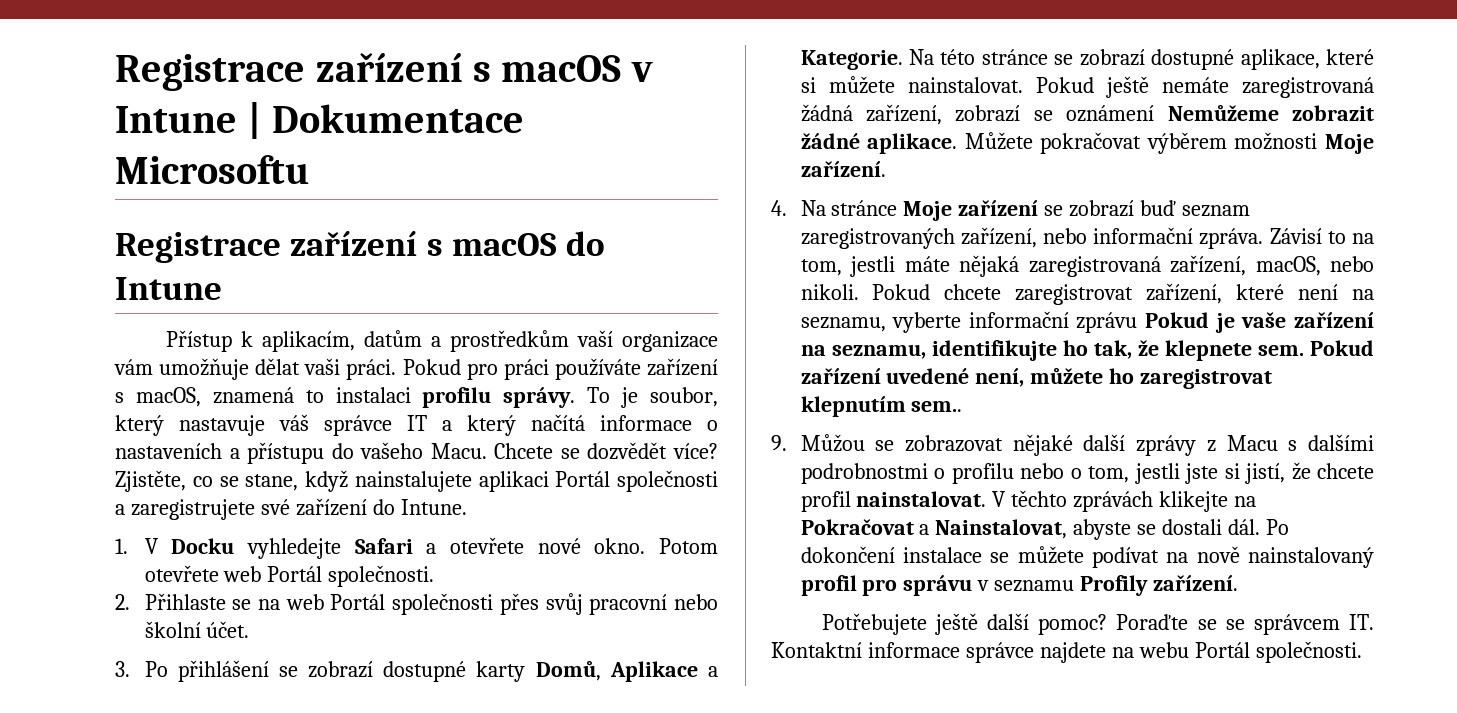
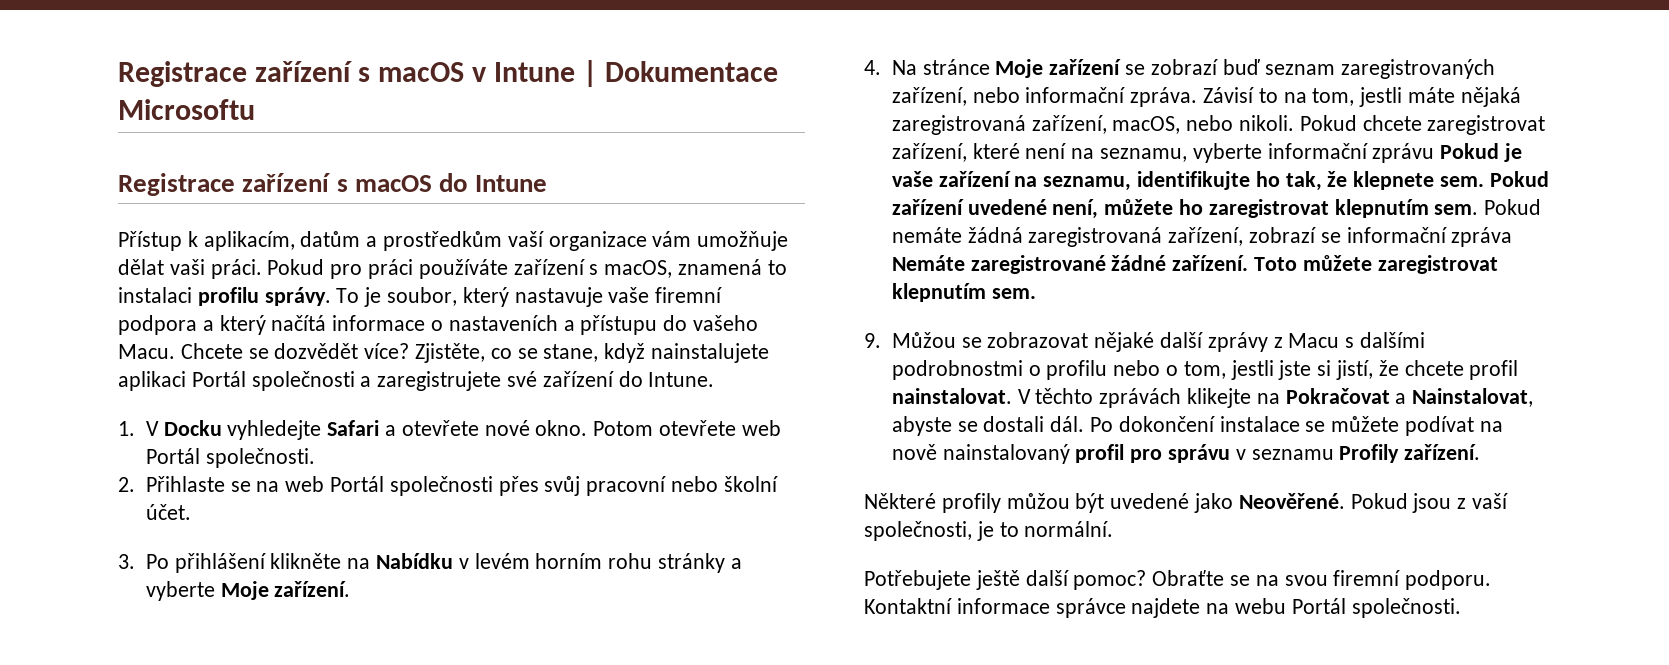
[279,414,427,436] váš správce IT -> [608,287,723,303] [118,315,197,335] vaše firemní podpora
[278,660,718,682] [800,49,1374,70] [800,76,1374,98] [800,104,1374,125] [800,132,1318,154] se zobrazí dostupné karty Domů, Aplikace a Kategorie. Na této stránce se zobrazí dostupné aplikace, které si můžete nainstalovat. Pokud ještě nemáte zaregistrovaná žádná zařízení, zobrazí se oznámení Nemůžeme zobrazit žádné aplikace. Můžete pokračovat výběrem možnosti -> [270,553,742,573] [145,581,215,601] klikněte na Nabídku v levém horním rohu stránky a vyberte
[911,401,963,412] sem.. -> [1434,199,1542,215] [891,227,1513,247] [891,255,1498,274] [891,283,1036,302] sem. Pokud nemáte žádná zaregistrovaná zařízení, zobrazí se informační zpráva Nemáte zaregistrované žádné zařízení. Toto můžete zaregistrovat klepnutím sem.
[821,613,1374,635] Potřebujete ještě další pomoc? Poraďte se se správcem IT. -> [864,493,1509,513] [864,521,1114,541] [864,570,1492,590] Některé profily můžou být uvedené jako Neověřené. Pokud jsou z vaší společnosti, je to normální. // Potřebujete ještě další pomoc? Obraťte se na svou firemní podporu.

